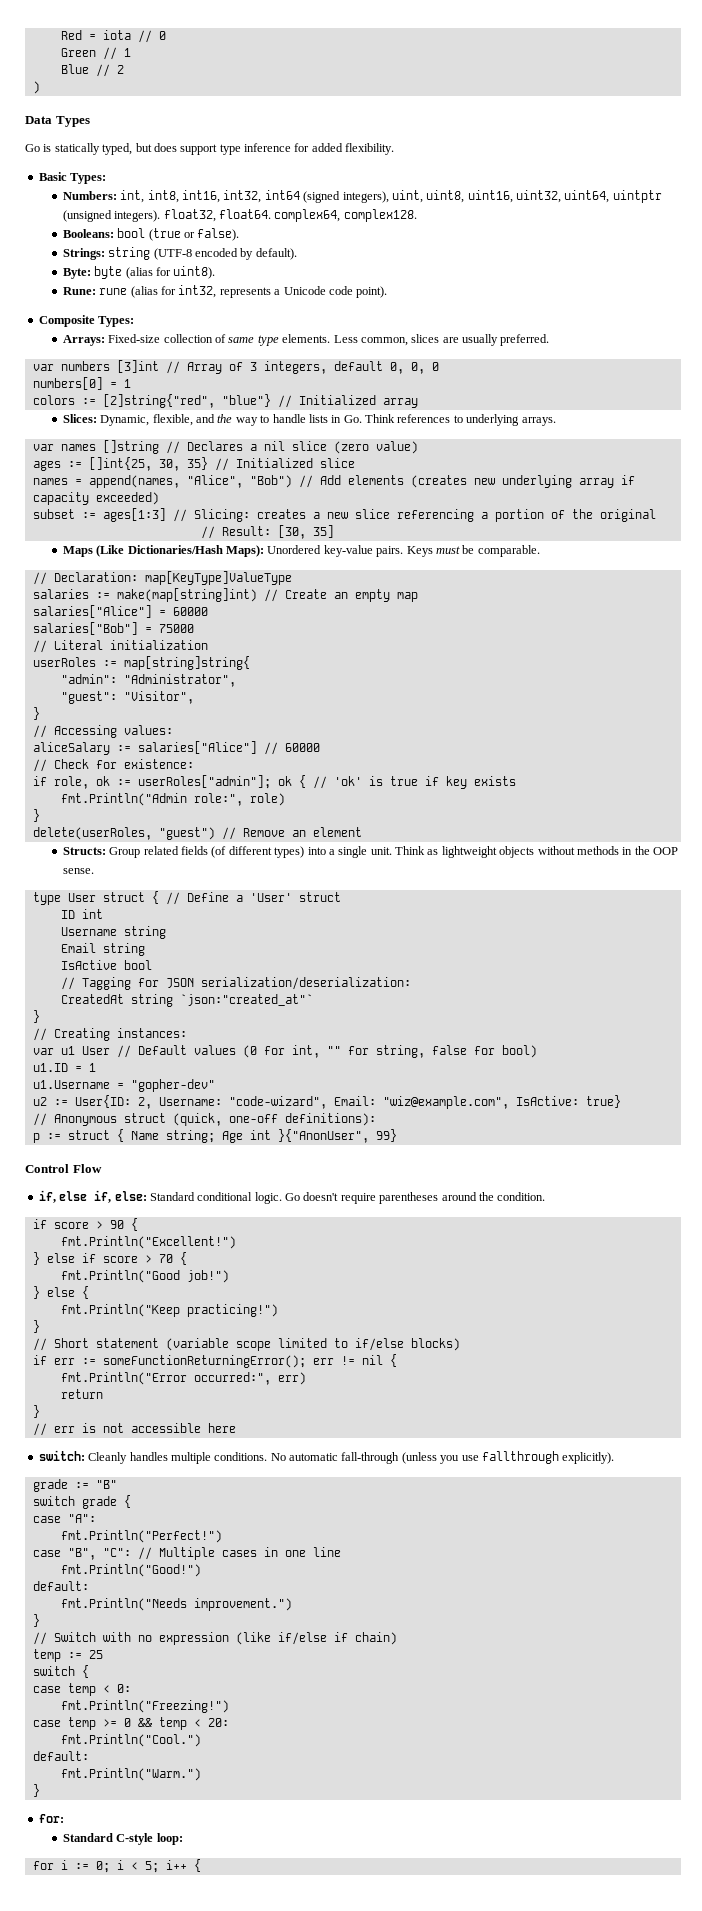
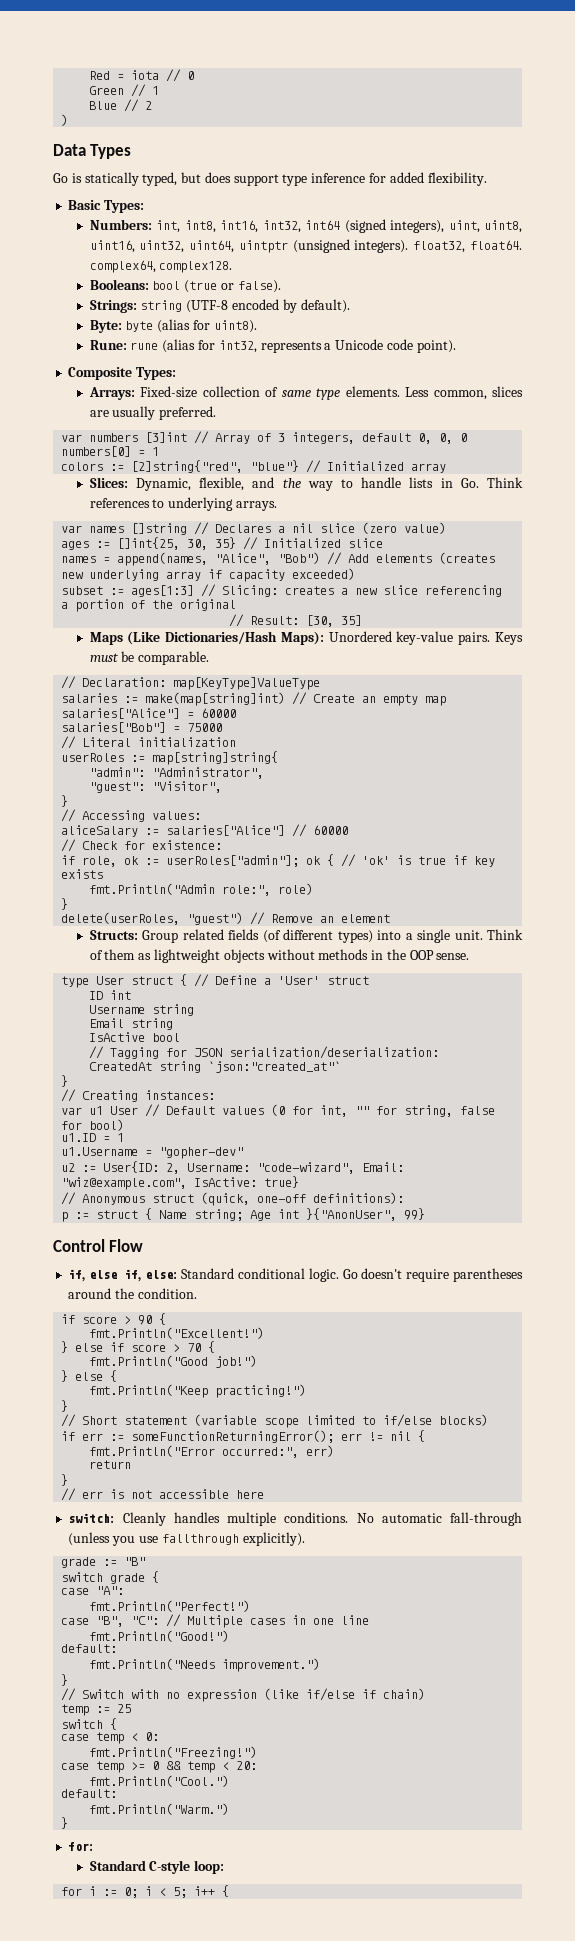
(426, 850) none -> [89,949,136,960] of them

